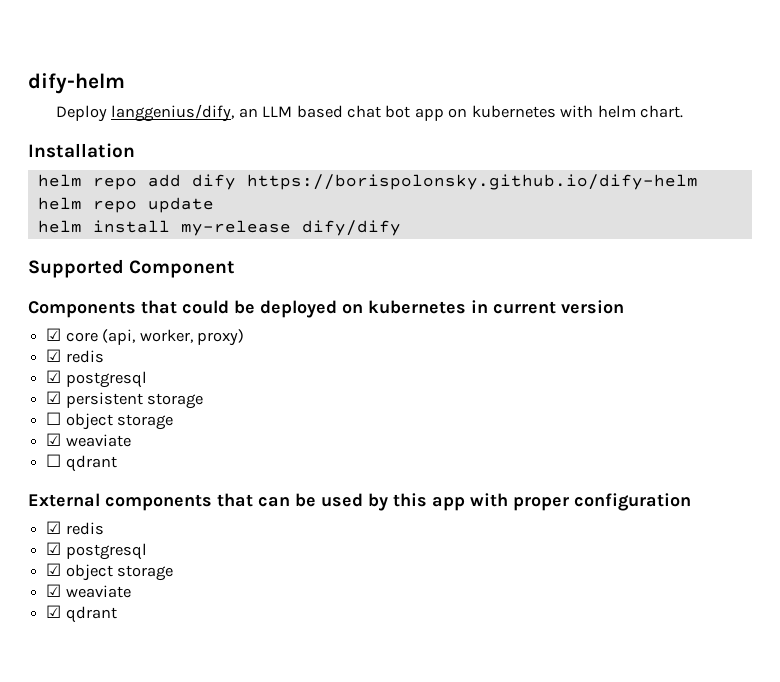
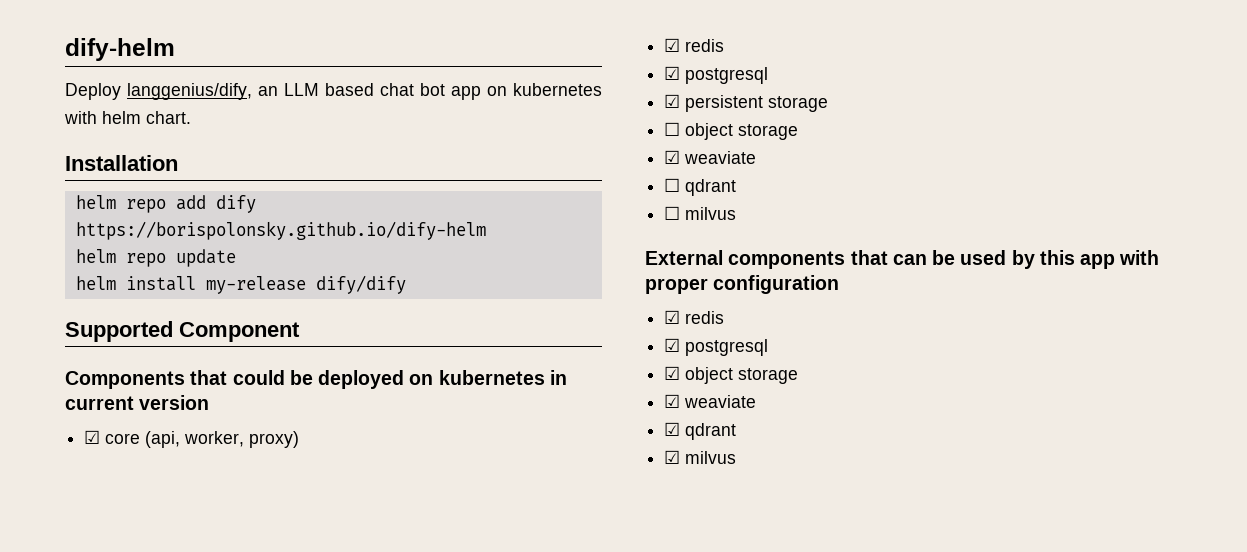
(117, 463) none -> [664,206,737,220] // ☐ milvus
(117, 614) none -> [664,450,737,464] // ☑ milvus

